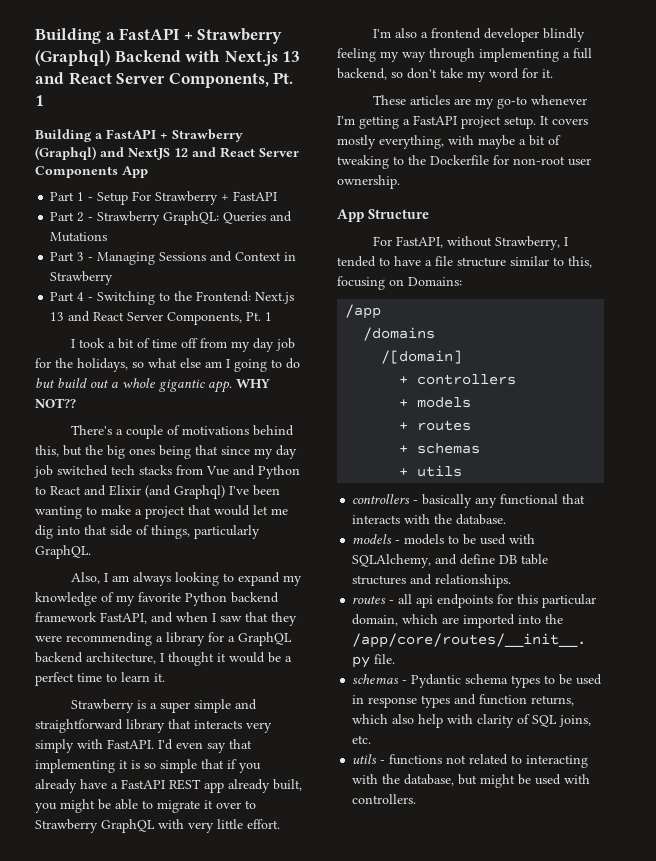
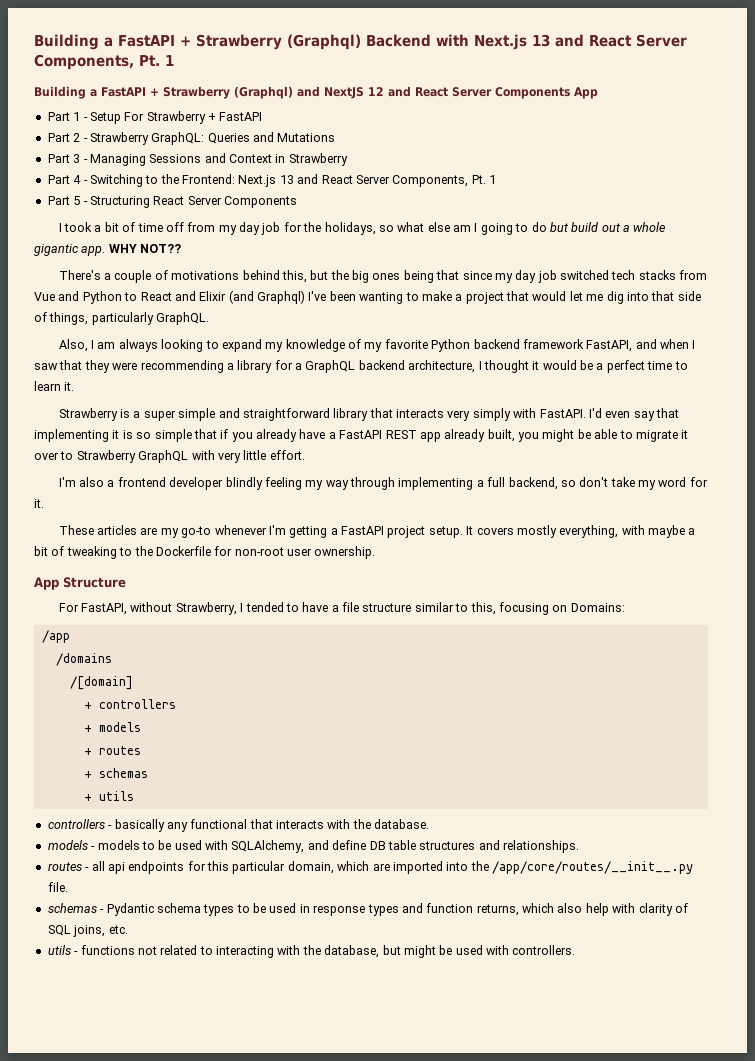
(273, 316) none -> [47,196,297,208] // Part 5 - Structuring React Server Components

